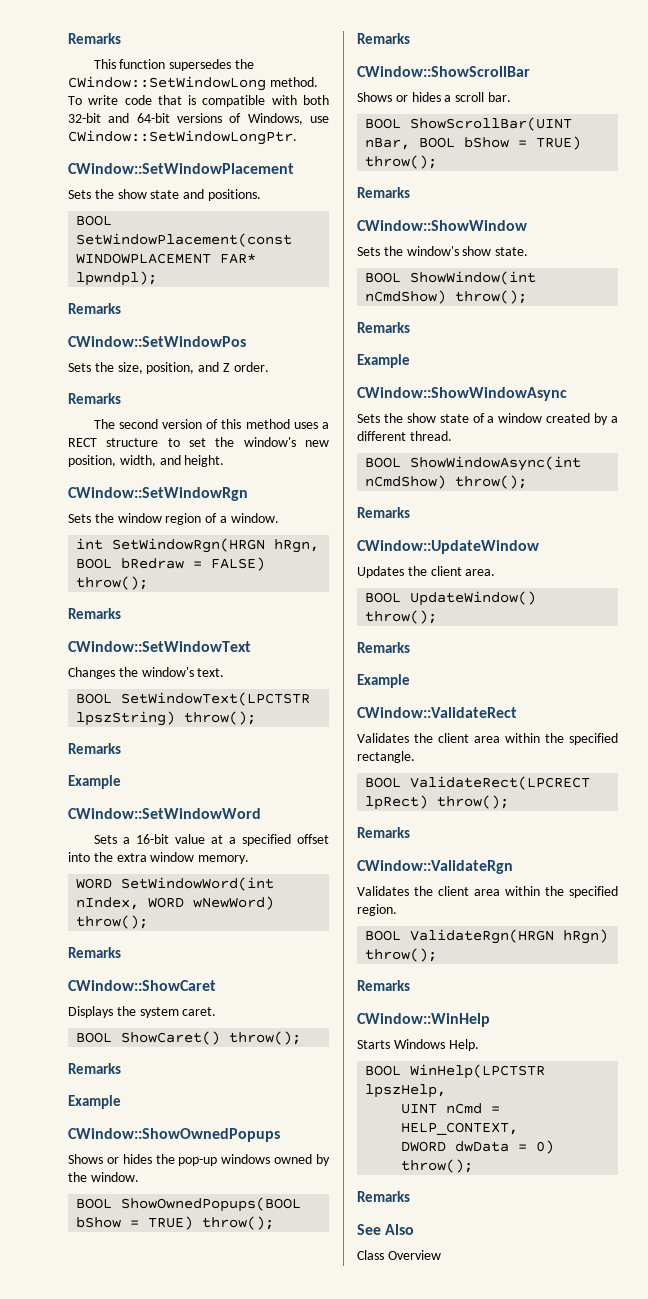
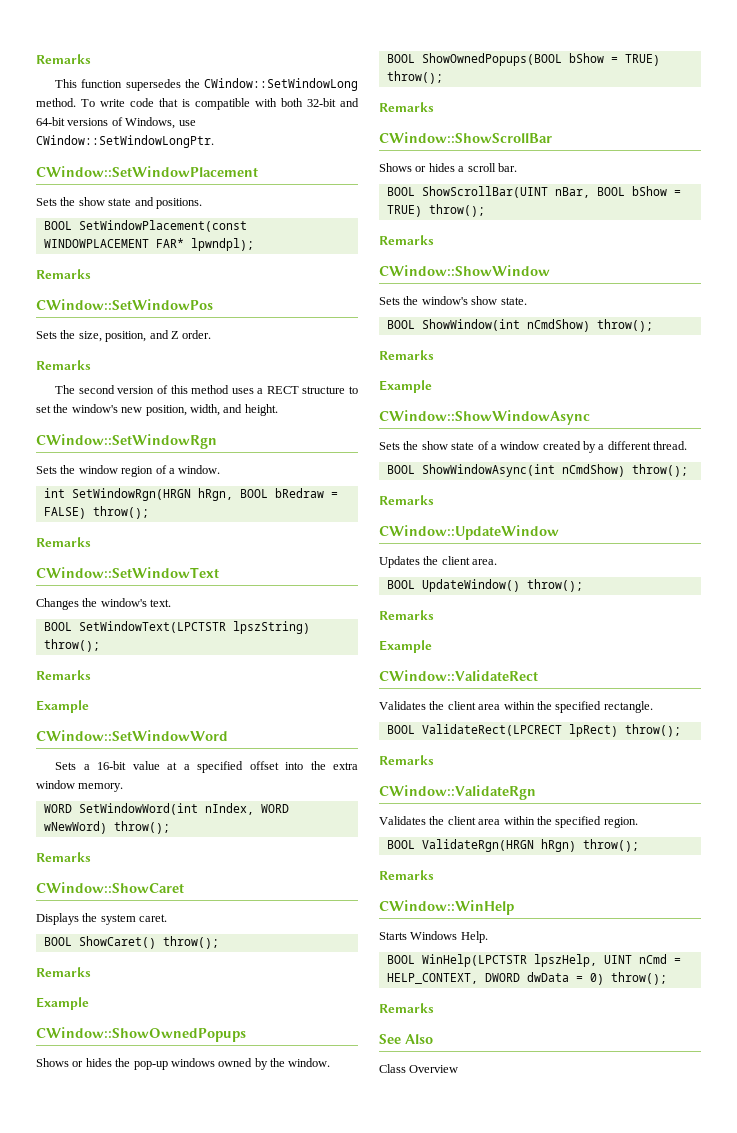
(447, 1091) // -> (597, 960) none
(519, 1128) // -> (478, 978) none

